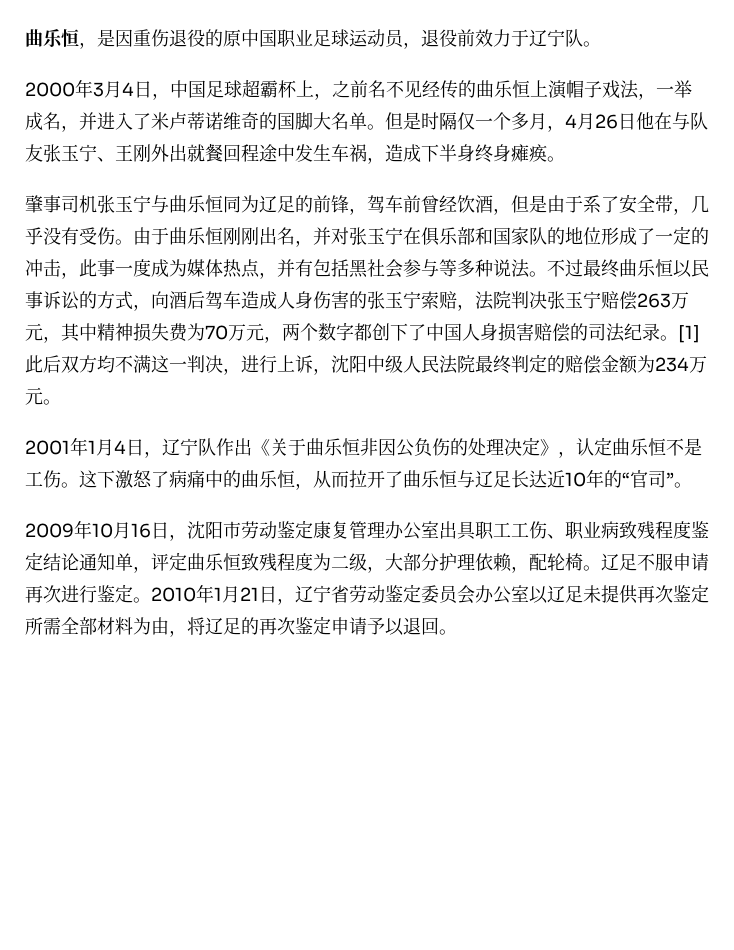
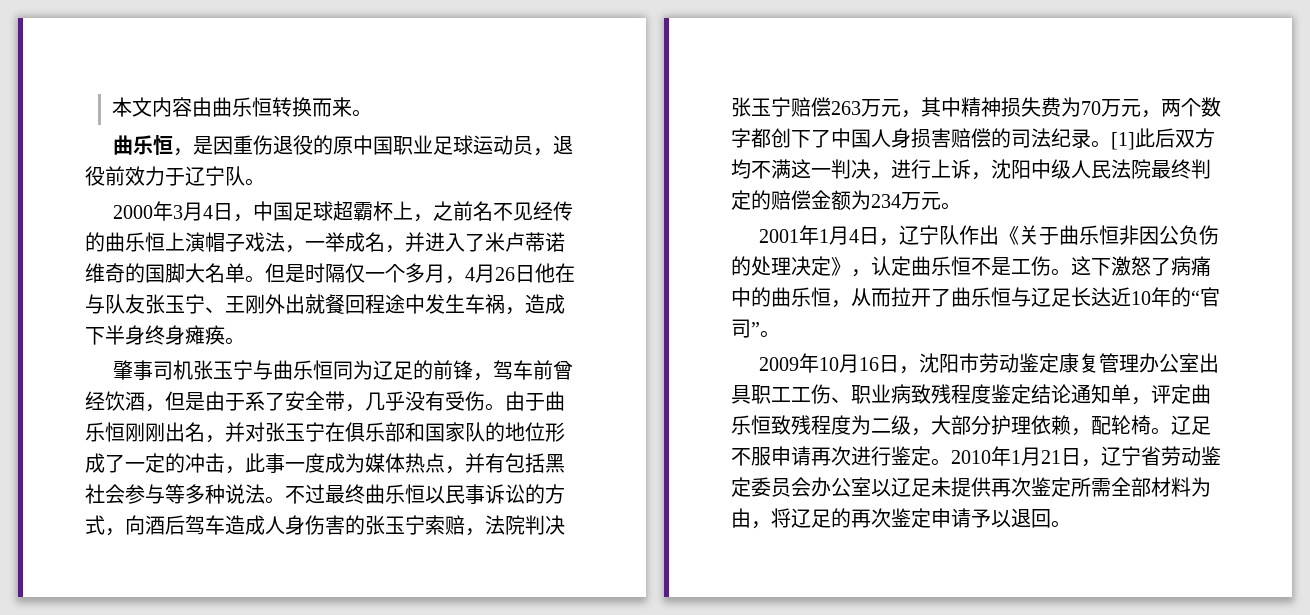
(25, 38) none -> [111,97,372,117] 本文内容由曲乐恒转换而来。 //

